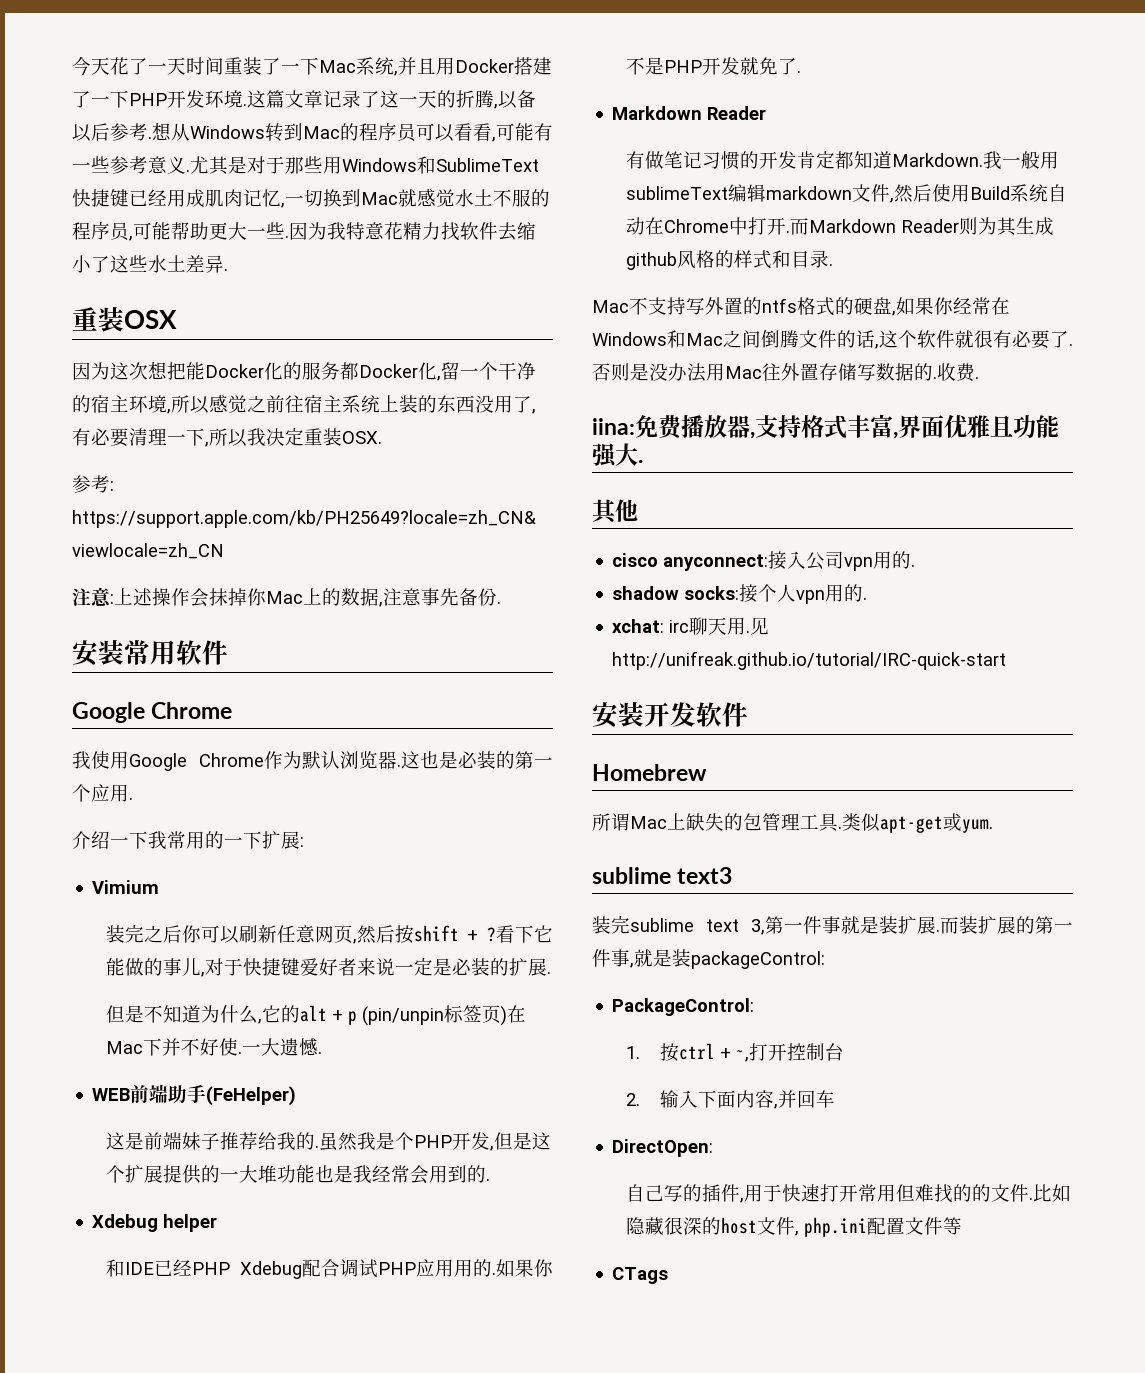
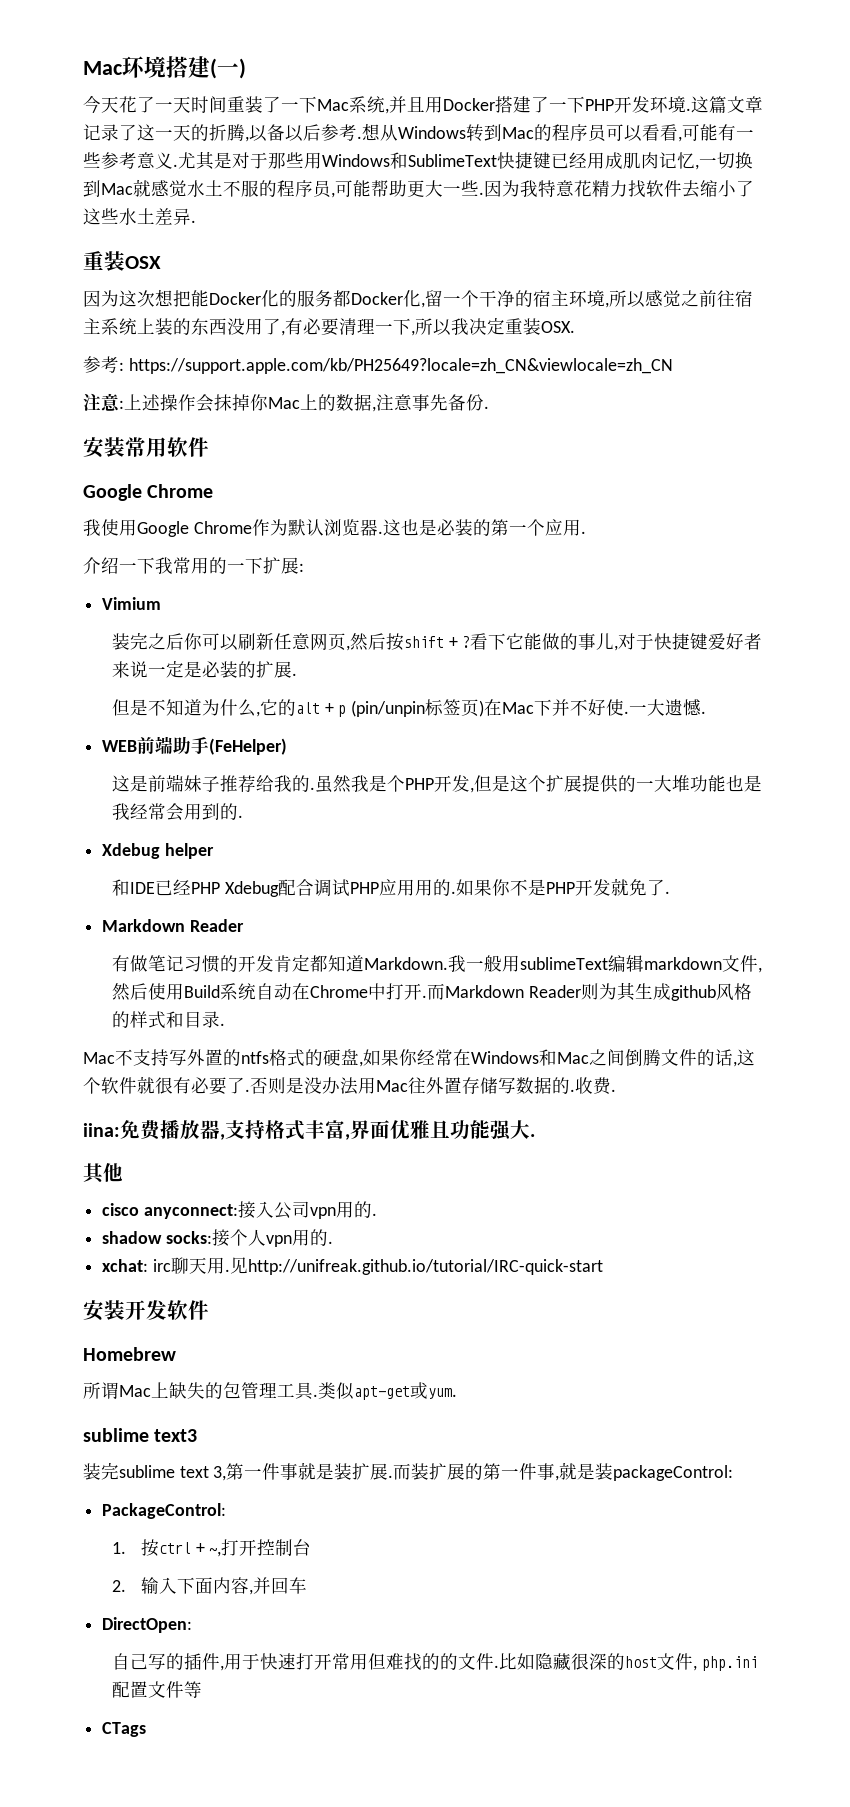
(72, 66) none -> [83,56,246,79] Mac环境搭建(一) //

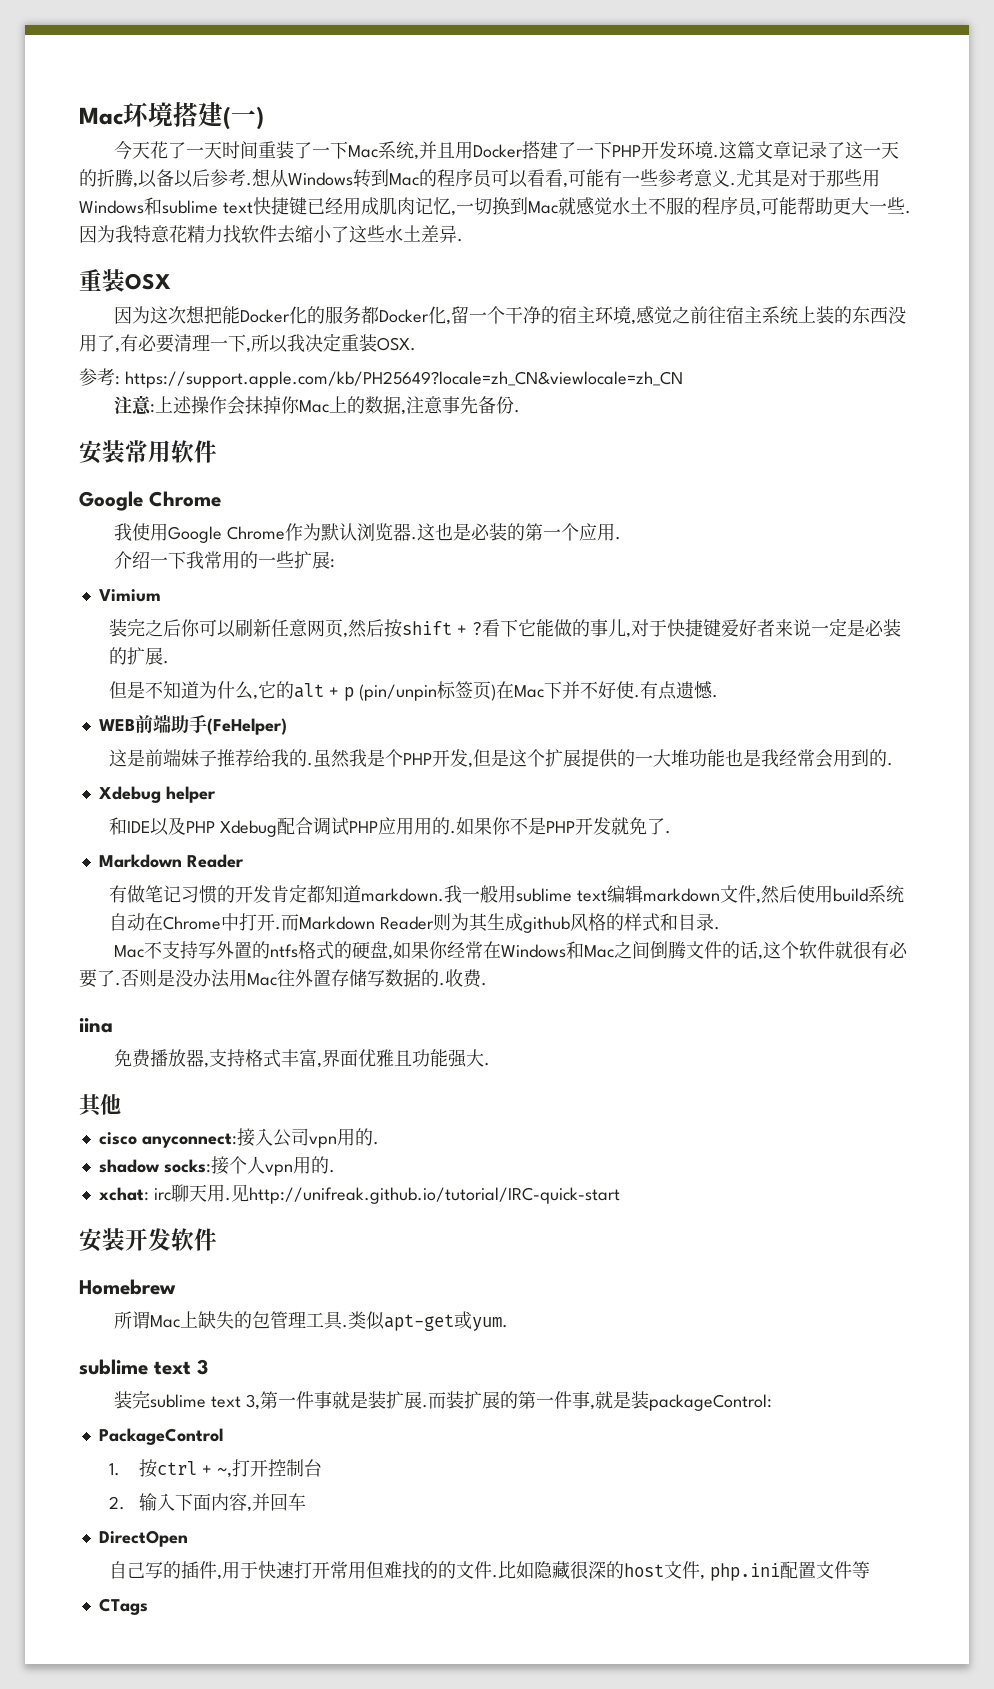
[408,154,497,167] SublimeText -> [162,200,253,214] sublime text
[609,290,645,308] 所以 -> (637, 322) none
[245,557,263,574] 下 -> [276,551,295,568] 些
[629,699,666,716] 一大 -> [639,681,677,700] 有点
[154,879,191,896] 已经 -> [150,817,187,836] 以及
[363,957,448,970] Markdown. -> [361,888,445,902] markdown.
[519,957,608,970] sublimeText -> [516,888,608,902] sublime text
[183,985,220,998] Build -> [833,888,869,902] build
[83,1123,120,1137] iina: -> [79,1018,113,1033] iina //
[154,1429,198,1442] text3 -> [154,1359,208,1375] text 3
[102,1503,227,1519] PackageControl: -> [98,1428,223,1445] PackageControl
[102,1617,193,1633] DirectOpen: -> [98,1530,188,1547] DirectOpen

